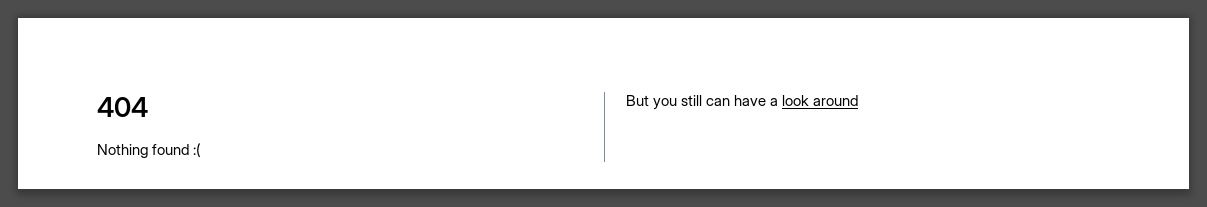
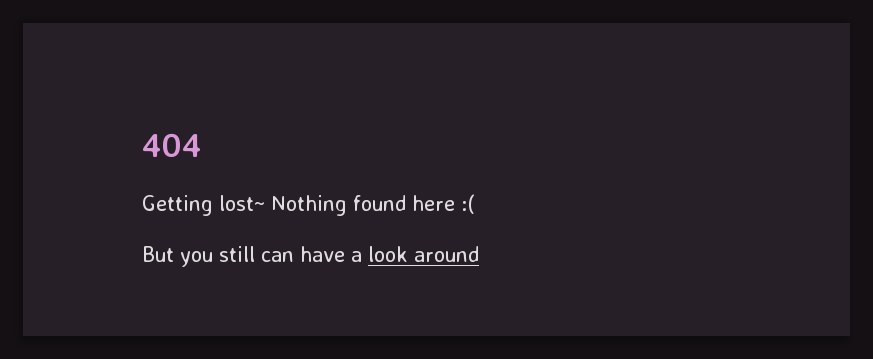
(148, 107) none -> [142,195,265,216] Getting lost~
(190, 149) none -> [412,195,455,211] here

